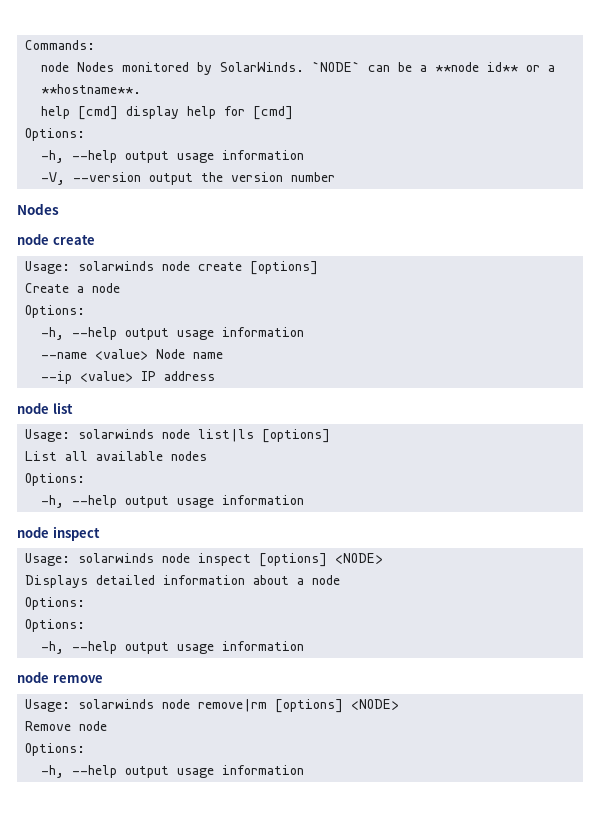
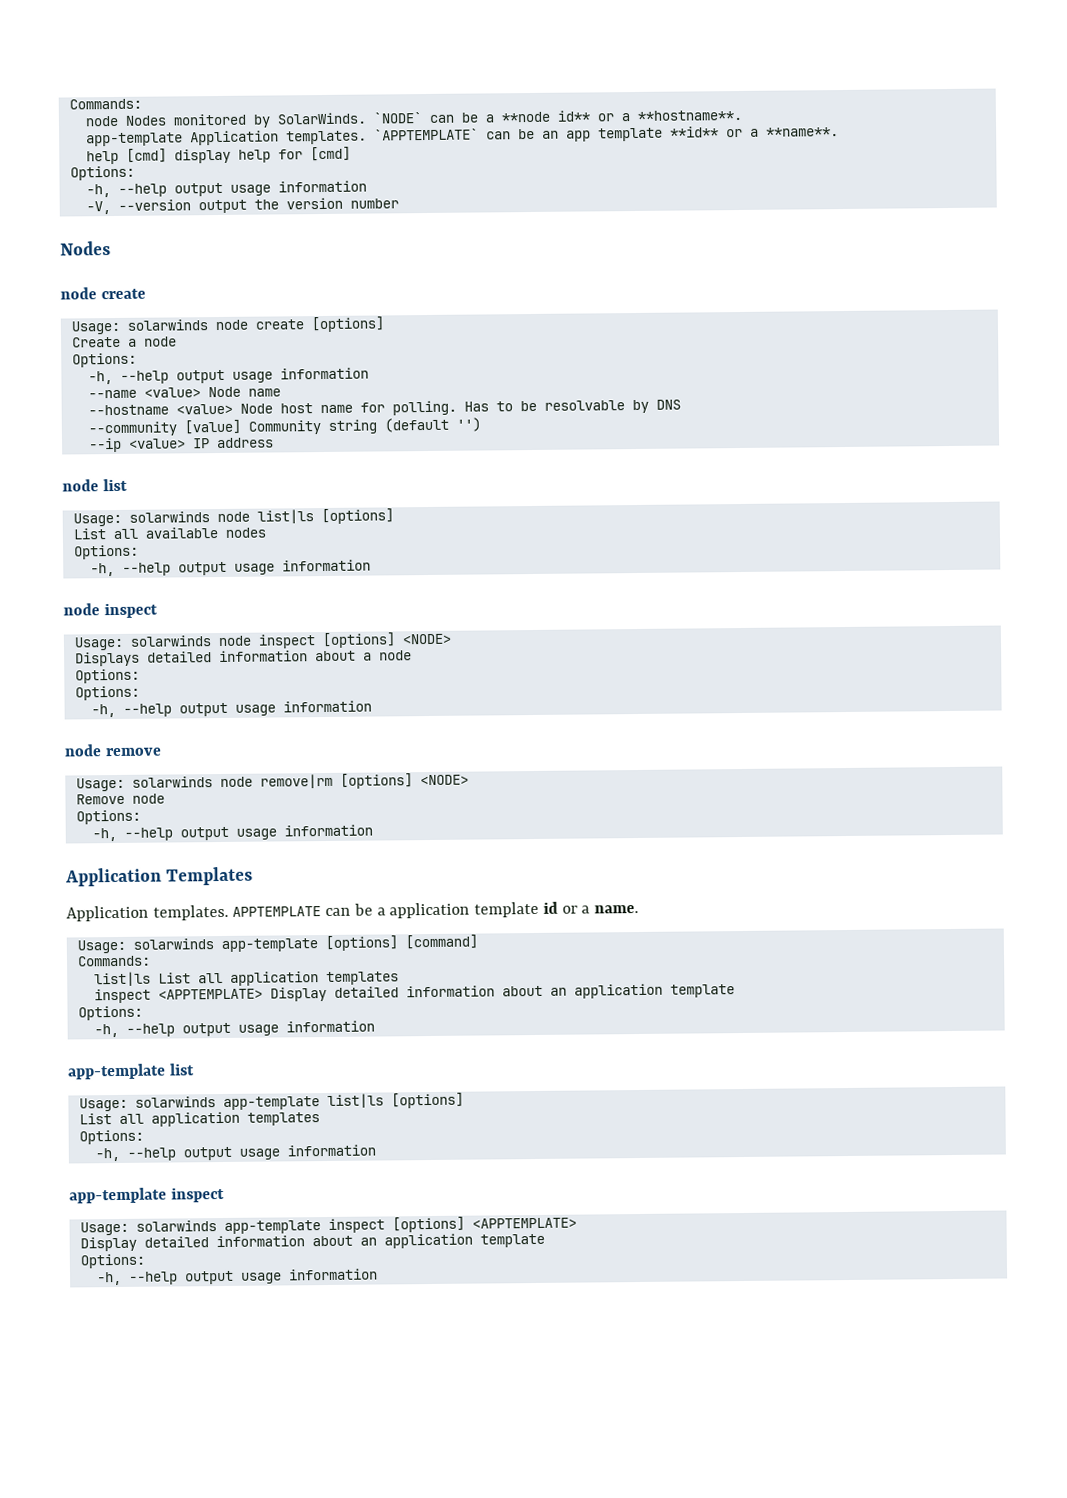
(141, 89) none -> [85,126,839,147] // app-template Application templates. `APPTEMPLATE` can be an app template **id** or a **name**.
(223, 355) none -> [87,399,681,416] [87,417,481,437] // --hostname <value> Node host name for polling. Has to be resolvable by DNS // --community [value] Community string (default '')
(304, 770) none -> [65,866,254,887] [66,901,639,922] [76,934,478,954] [76,955,151,967] [93,971,399,987] [93,983,735,1004] [77,1005,143,1021] [93,1020,375,1038] [68,1063,195,1080] [78,1092,464,1112] [78,1111,320,1127] [78,1129,144,1145] [94,1144,376,1162] [69,1186,225,1204] [79,1216,577,1236] [79,1233,545,1252] [79,1253,145,1269] [96,1268,378,1286] // Application Templates // Application templates. APPTEMPLATE can be a application template id or a name. // Usage: solarwinds app-template [options] [command] // Commands: // list|ls List all application templates // inspect <APPTEMPLATE> Display detailed information about an application template // Options: // -h, --help output usage information // app-template list // Usage: solarwinds app-template list|ls [options] // List all application templates // Options: // -h, --help output usage information // app-template inspect // Usage: solarwinds app-template inspect [options] <APPTEMPLATE> // Display detailed information about an application template // Options: // -h, --help output usage information

